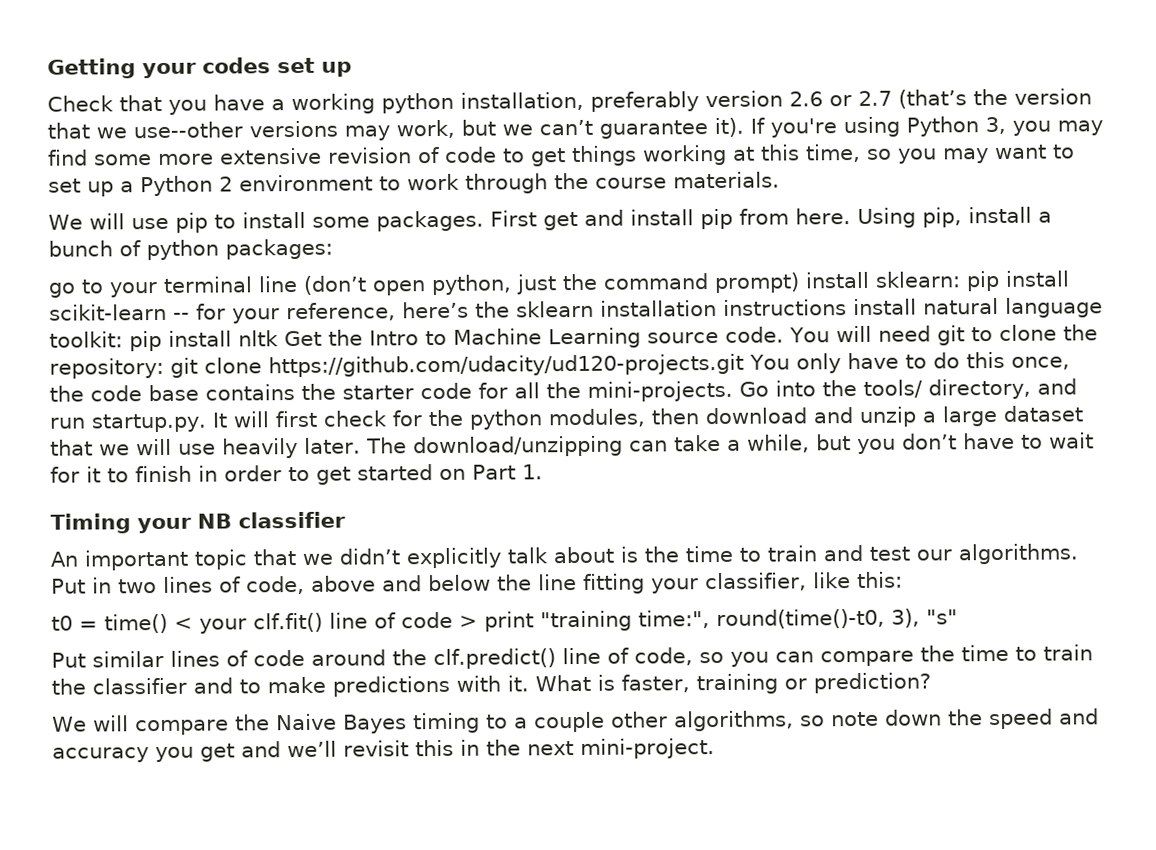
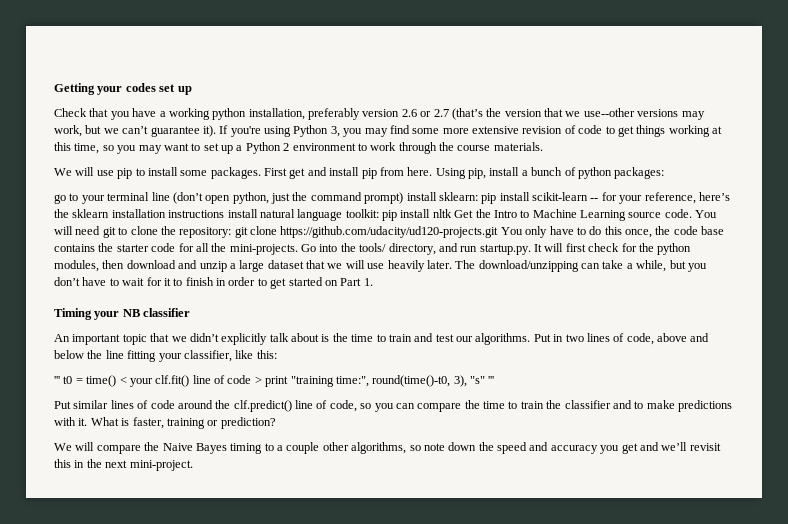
(903, 580) none -> [54,376,60,384] '''
(958, 617) none -> [488,376,495,384] '''

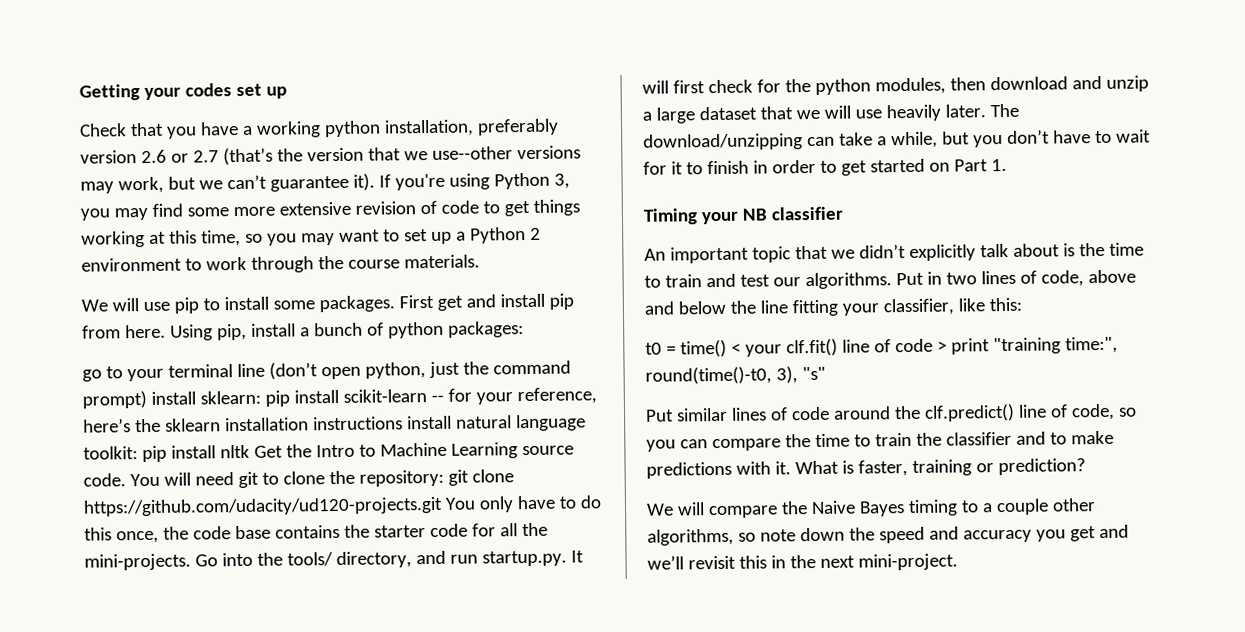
[54,376,60,384] ''' -> (1022, 304) none
[488,376,495,384] ''' -> (826, 373) none

